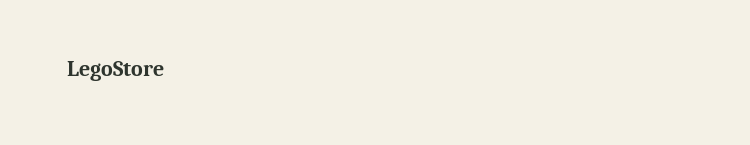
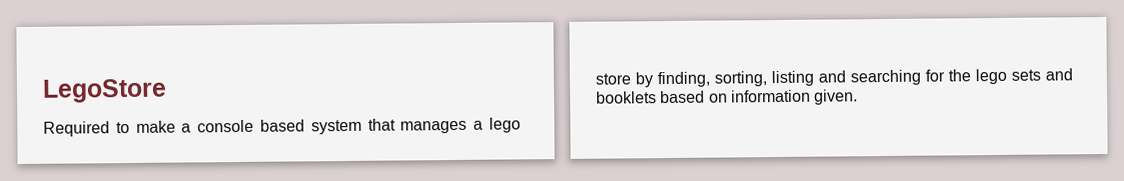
(164, 71) none -> [43,117,521,137] [595,68,1073,88] [596,89,859,105] // Required to make a console based system that manages a lego store by finding, sorting, listing and searching for the lego sets and booklets based on information given.

